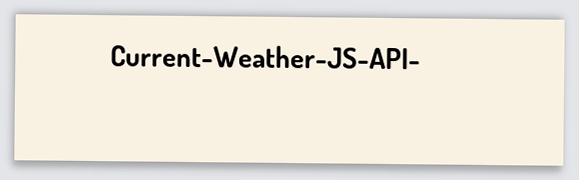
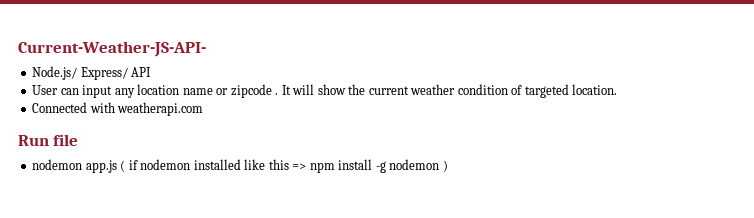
(421, 57) none -> [32,66,152,80] [32,84,618,98] [32,102,204,116] [18,134,79,146] [32,159,448,173] // Node.js/ Express/ API // User can input any location name or zipcode . It will show the current weather condition of targeted location. // Connected with weatherapi.com // Run file // nodemon app.js ( if nodemon installed like this => npm install -g nodemon )

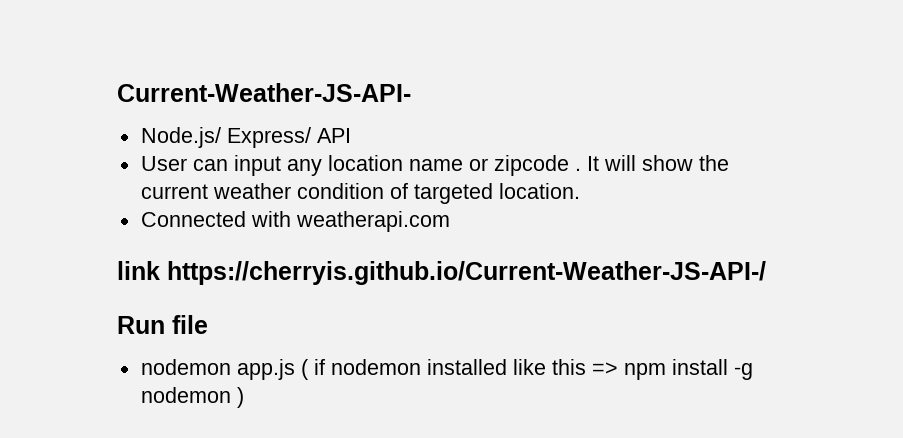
(204, 109) none -> [117,261,766,285] // link https://cherryis.github.io/Current-Weather-JS-API-/

